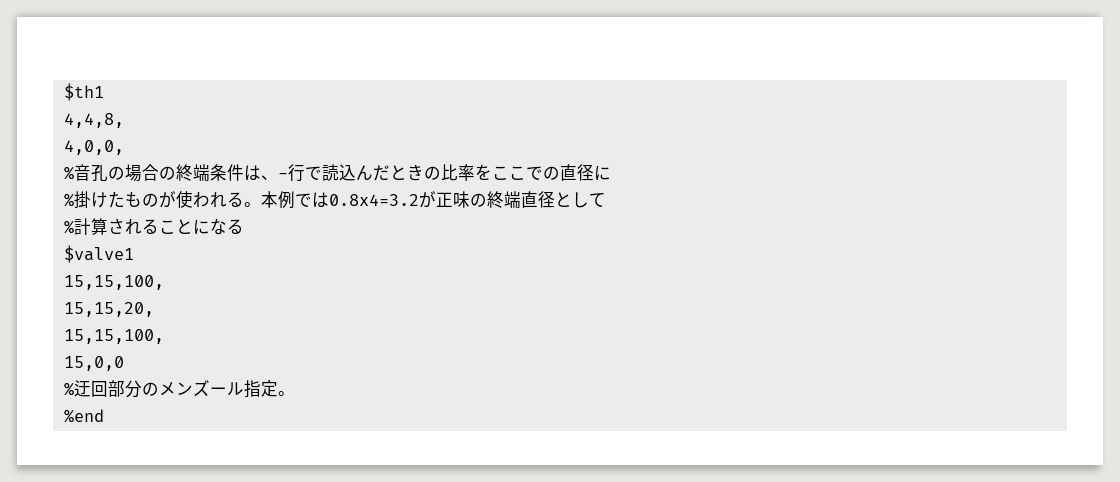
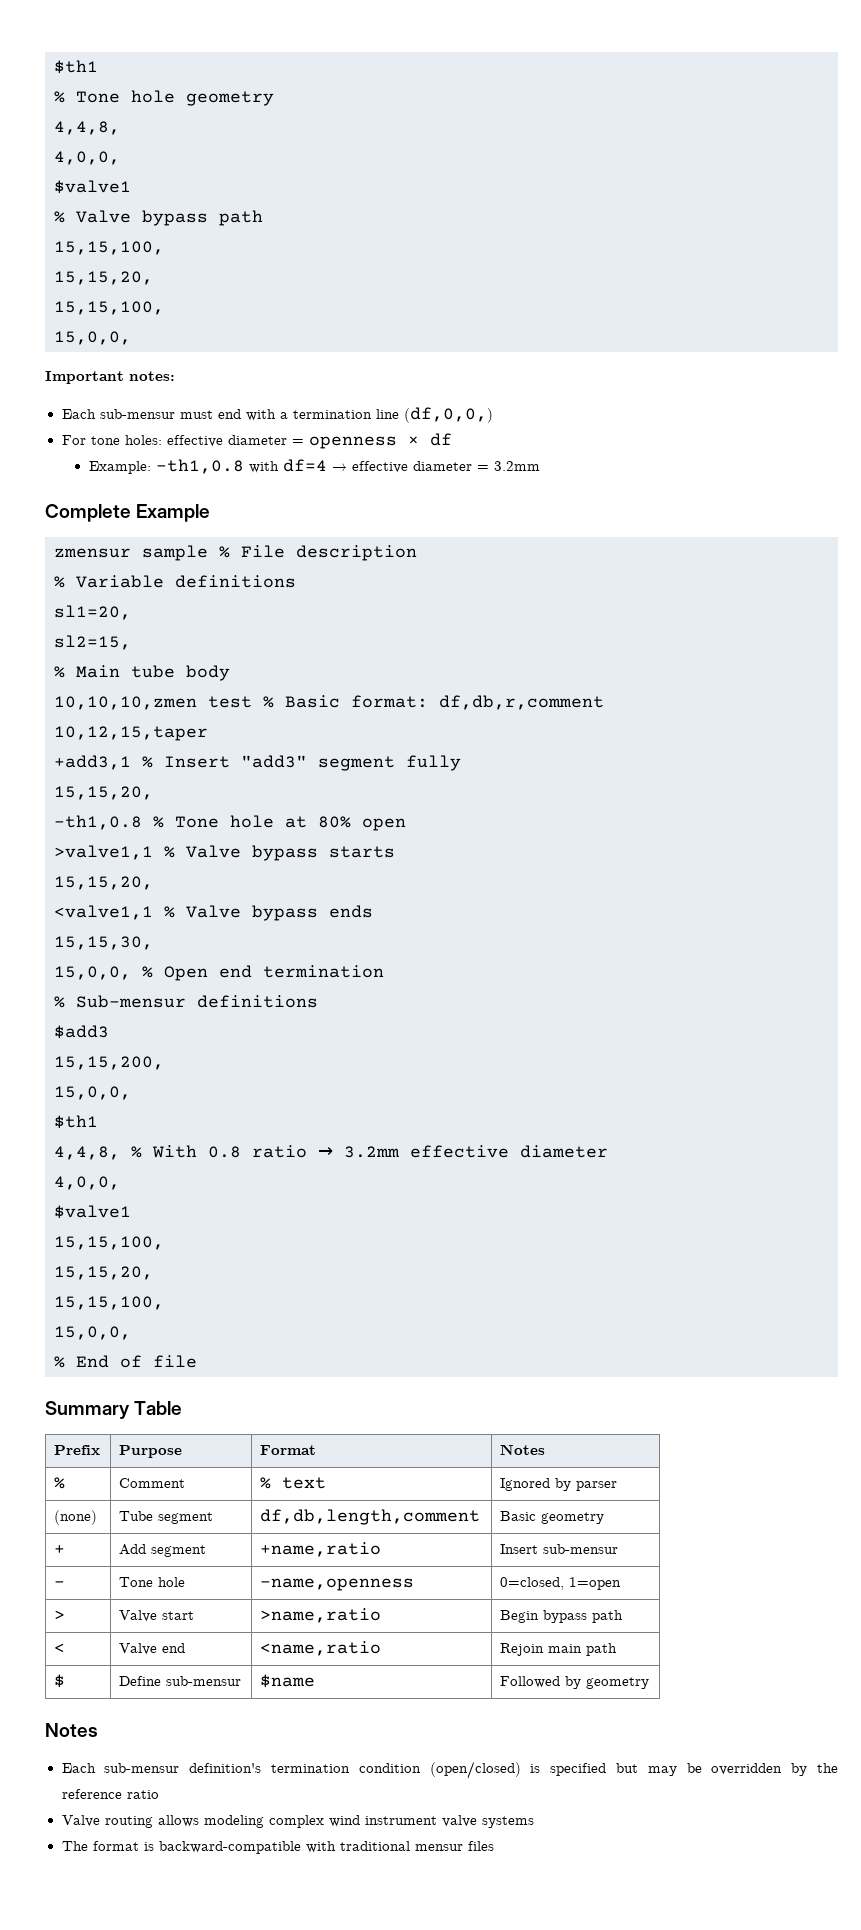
[63,83,104,101] [63,113,124,128] [63,140,124,155] [63,164,611,182] [63,191,606,209] [63,218,244,235] $th1 // 4,4,8, // 4,0,0, // %音孔の場合の終端条件は、-行で読込んだときの比率をここでの直径に // %掛けたものが使われる。本例では0.8x4=3.2が正味の終端直径として // %計算されることになる -> [54,60,98,74] [54,90,274,106] [54,121,120,135] [54,151,120,165] [54,180,131,194] [54,210,263,226] [54,241,164,255] [54,271,153,285] [54,301,164,315] [54,331,131,345] [45,371,175,384] [61,407,493,423] [61,433,452,449] [88,459,540,474] [45,504,211,522] [54,545,417,561] [54,575,296,588] [54,605,131,620] [54,635,131,650] [54,665,230,681] [54,695,604,710] [54,726,208,741] [54,755,461,771] [54,786,153,800] [54,815,406,831] [54,845,395,861] [54,876,153,890] [54,905,373,921] [54,936,153,950] [54,965,384,981] [54,995,318,1008] [54,1025,109,1039] [54,1056,164,1070] [54,1086,131,1100] [54,1115,98,1129] [54,1145,608,1160] [54,1176,120,1190] $th1 // % Tone hole geometry // 4,4,8, // 4,0,0, // $valve1 // % Valve bypass path // 15,15,100, // 15,15,20, // 15,15,100, // 15,0,0, // Important notes: // Each sub-mensur must end with a termination line (df,0,0,) // For tone holes: effective diameter = openness × df // Example: -th1,0.8 with df=4 → effective diameter = 3.2mm // Complete Example // zmensur sample % File description // % Variable definitions // sl1=20, // sl2=15, // % Main tube body // 10,10,10,zmen test % Basic format: df,db,r,comment // 10,12,15,taper // +add3,1 % Insert "add3" segment fully // 15,15,20, // -th1,0.8 % Tone hole at 80% open // >valve1,1 % Valve bypass starts // 15,15,20, // <valve1,1 % Valve bypass ends // 15,15,30, // 15,0,0, % Open end termination // % Sub-mensur definitions // $add3 // 15,15,200, // 15,0,0, // $th1 // 4,4,8, % With 0.8 ratio → 3.2mm effective diameter // 4,0,0,
[63,356,124,371] [63,380,295,398] [63,409,104,423] 15,0,0 // %迂回部分のメンズール指定。 // %end -> [54,1326,131,1340] [54,1355,197,1368] [45,1401,183,1419] [54,1445,101,1455] [119,1445,183,1458] [260,1445,317,1455] [500,1444,546,1455] [54,1477,66,1489] [119,1478,186,1488] [260,1477,327,1489] [500,1478,618,1491] [54,1510,98,1525] [119,1511,214,1524] [260,1509,481,1525] [500,1511,605,1524] [54,1544,66,1554] [119,1544,207,1557] [260,1542,382,1557] [500,1544,619,1554] [54,1581,66,1587] [119,1577,186,1587] [260,1578,415,1591] [500,1577,622,1590] [54,1610,66,1620] [119,1610,195,1622] [260,1608,382,1623] [500,1610,624,1623] [54,1643,66,1653] [119,1643,186,1655] [260,1641,382,1656] [500,1643,618,1656] [54,1674,66,1688] [119,1676,242,1686] [260,1674,316,1688] [500,1676,650,1689] [45,1723,98,1737] [61,1761,838,1779] [61,1789,159,1799] [61,1815,534,1828] [61,1841,494,1854] 15,0,0, // % End of file // Summary Table // Prefix | Purpose | Format | Notes // % | Comment | % text | Ignored by parser // (none) | Tube segment | df,db,length,comment | Basic geometry // + | Add segment | +name,ratio | Insert sub-mensur // - | Tone hole | -name,openness | 0=closed, 1=open // > | Valve start | >name,ratio | Begin bypass path // < | Valve end | <name,ratio | Rejoin main path // $ | Define sub-mensur | $name | Followed by geometry // Notes // Each sub-mensur definition's termination condition (open/closed) is specified but may be overridden by the reference ratio // Valve routing allows modeling complex wind instrument valve systems // The format is backward-compatible with traditional mensur files

